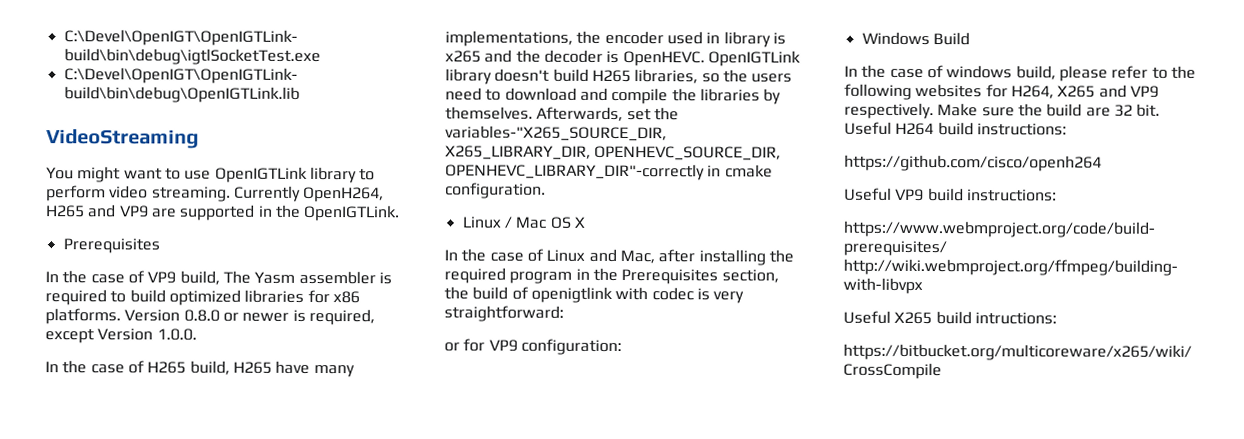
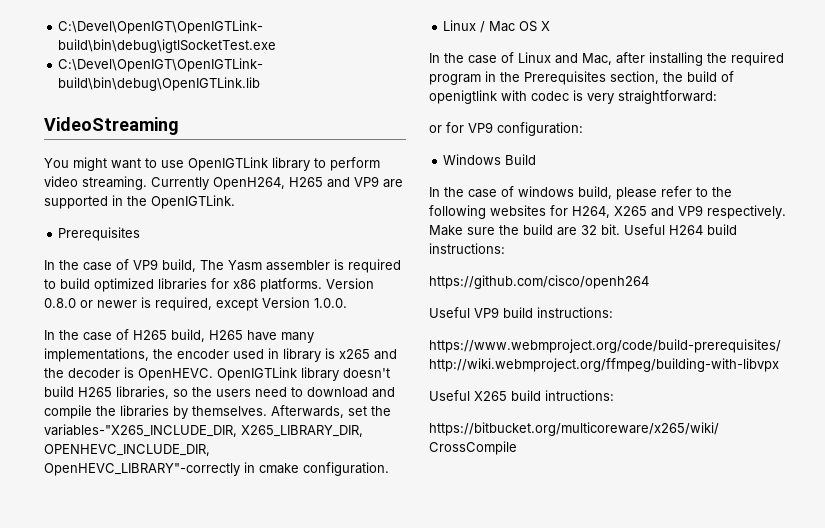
[445,125,667,142] [445,145,782,161] [445,163,705,181] variables-"X265_SOURCE_DIR, X265_LIBRARY_DIR, OPENHEVC_SOURCE_DIR, OPENHEVC_LIBRARY_DIR"-correctly -> [44,424,363,437] [44,444,210,456] [44,463,240,476] variables-"X265_INCLUDE_DIR, X265_LIBRARY_DIR, OPENHEVC_INCLUDE_DIR, OpenHEVC_LIBRARY"-correctly

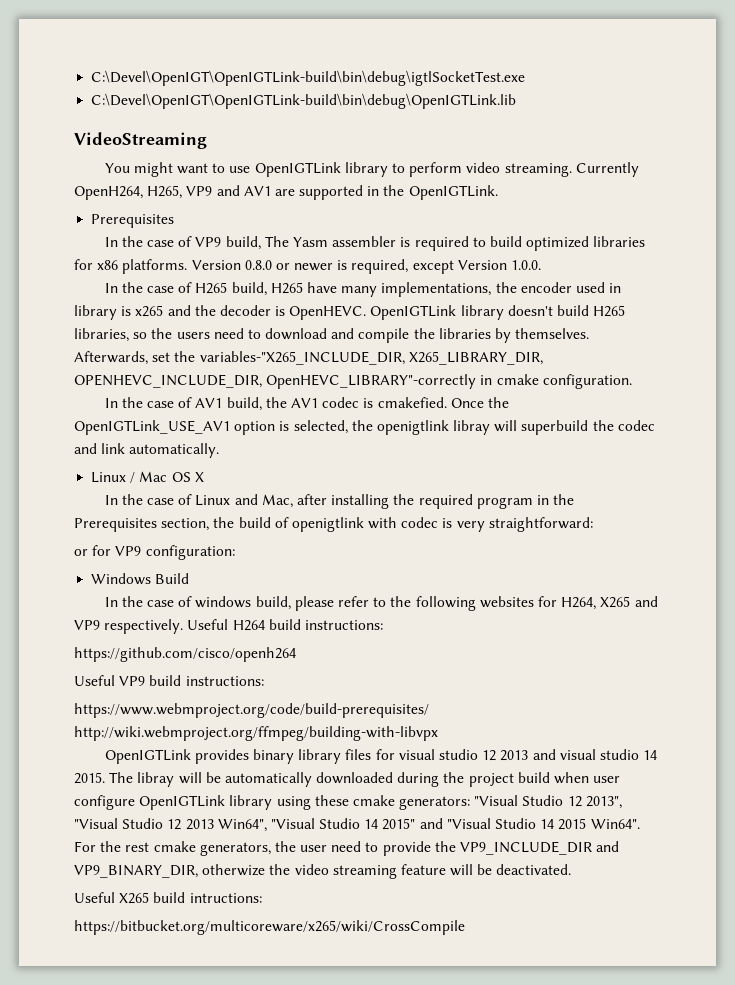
[289,176,379,188] H265 and VP9 -> [147,185,271,199] H265, VP9 and AV1
(389, 469) none -> [104,397,509,411] [74,420,655,435] [74,443,220,458] // In the case of AV1 build, the AV1 codec is cmakefied. Once the OpenIGTLink_USE_AV1 option is selected, the openigtlink libray will superbuild the codec and link automatically.
[429,224,620,236] Make sure the build are 32 bit. -> (184, 626) none
(779, 365) none -> [104,749,658,764] [74,772,621,787] [74,795,622,810] [74,818,640,832] [74,841,620,856] [74,864,572,879] // OpenIGTLink provides binary library files for visual studio 12 2013 and visual studio 14 2015. The libray will be automatically downloaded during the project build when user configure OpenIGTLink library using these cmake generators: "Visual Studio 12 2013", "Visual Studio 12 2013 Win64", "Visual Studio 14 2015" and "Visual Studio 14 2015 Win64". For the rest cmake generators, the user need to provide the VP9_INCLUDE_DIR and VP9_BINARY_DIR, otherwize the video streaming feature will be deactivated.

